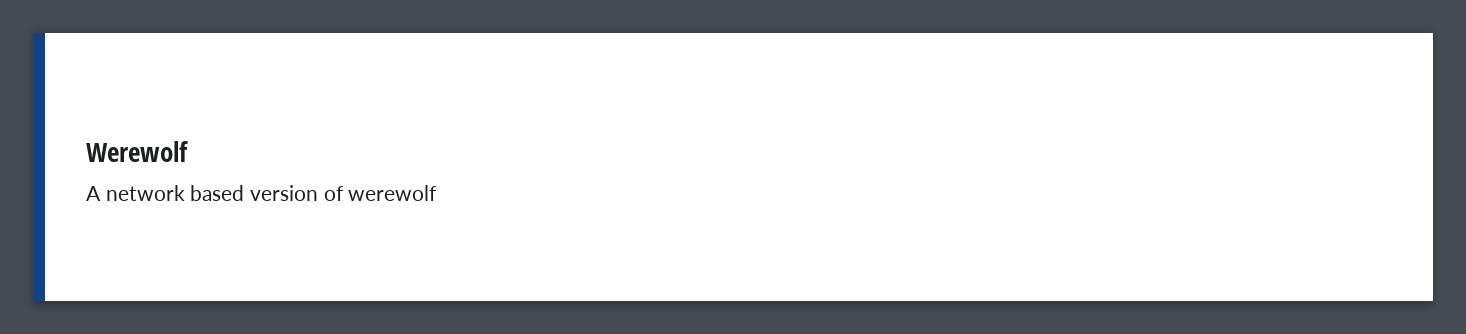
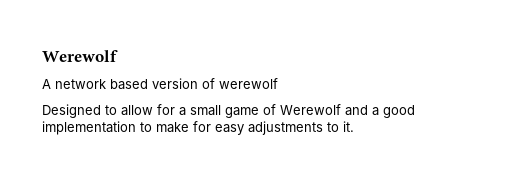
(438, 193) none -> [42,104,415,118] [42,121,354,135] // Designed to allow for a small game of Werewolf and a good implementation to make for easy adjustments to it.

